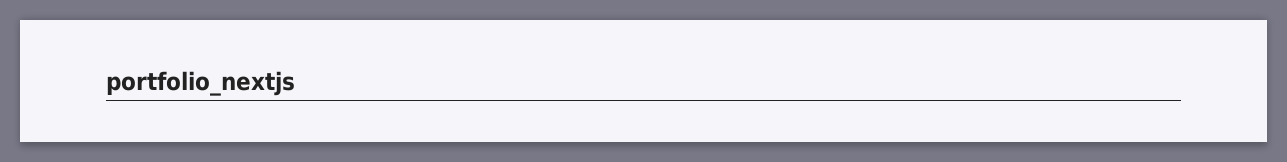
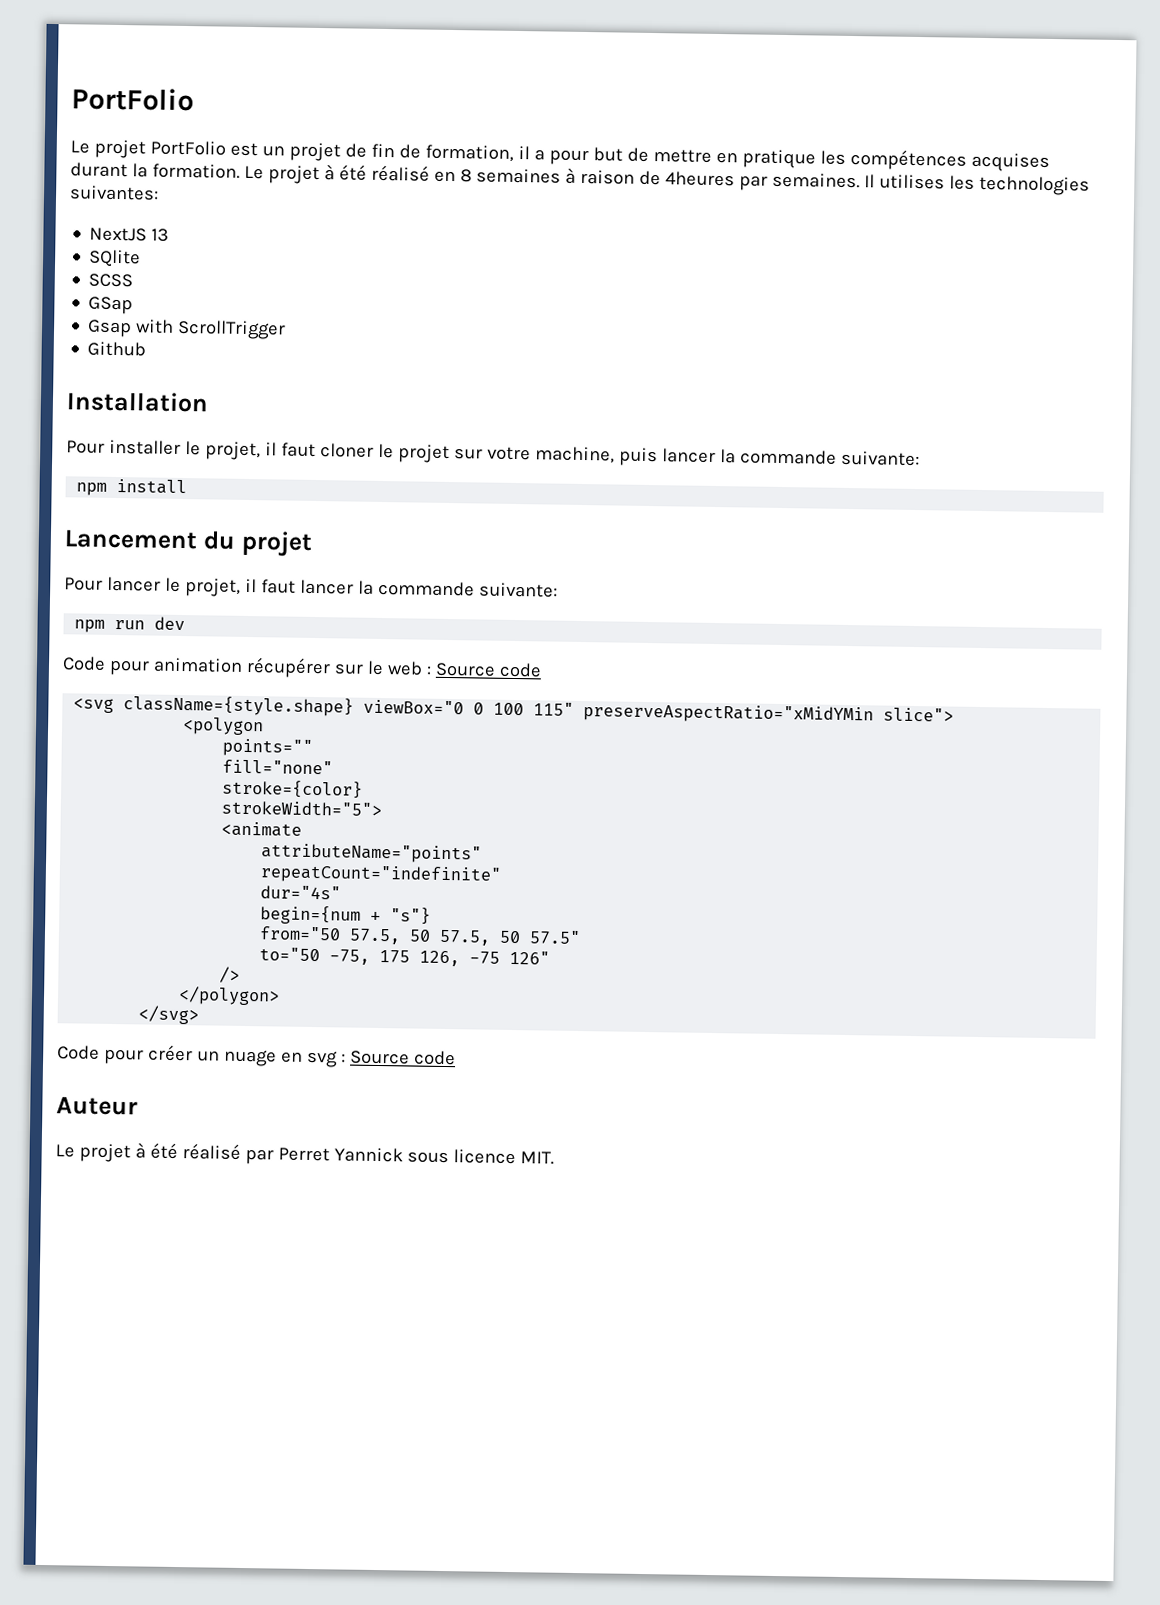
[106,71,295,96] portfolio_nextjs -> [71,87,194,112] [70,139,1050,172] [70,162,1090,196] [69,185,159,201] [89,227,170,242] [88,249,142,268] [88,273,134,288] [88,296,134,315] [87,319,287,340] [87,341,147,357] [66,391,209,413] [66,439,920,467] [76,479,188,496] [64,529,313,557] [64,576,558,598] [74,616,186,633] [62,656,542,679] [73,695,955,725] [182,717,265,736] [222,738,314,757] [222,759,334,775] [222,779,364,799] [221,800,383,817] [221,821,303,837] [261,843,483,864] [260,864,503,885] [260,885,342,900] [260,905,432,925] [259,926,582,946] [259,947,551,967] [219,966,241,983] [178,986,281,1006] [138,1005,200,1025] [57,1044,456,1068] [56,1096,138,1116] [55,1142,554,1165] PortFolio // Le projet PortFolio est un projet de fin de formation, il a pour but de mettre en pratique les compétences acquises durant la formation. Le projet à été réalisé en 8 semaines à raison de 4heures par semaines. Il utilises les technologies suivantes: // NextJS 13 // SQlite // SCSS // GSap // Gsap with ScrollTrigger // Github // Installation // Pour installer le projet, il faut cloner le projet sur votre machine, puis lancer la commande suivante: // npm install // Lancement du projet // Pour lancer le projet, il faut lancer la commande suivante: // npm run dev // Code pour animation récupérer sur le web : Source code // <svg className={style.shape} viewBox="0 0 100 115" preserveAspectRatio="xMidYMin slice"> // <polygon // points="" // fill="none" // stroke={color} // strokeWidth="5"> // <animate // attributeName="points" // repeatCount="indefinite" // dur="4s" // begin={num + "s"} // from="50 57.5, 50 57.5, 50 57.5" // to="50 -75, 175 126, -75 126" // /> // </polygon> // </svg> // Code pour créer un nuage en svg : Source code // Auteur // Le projet à été réalisé par Perret Yannick sous licence MIT.

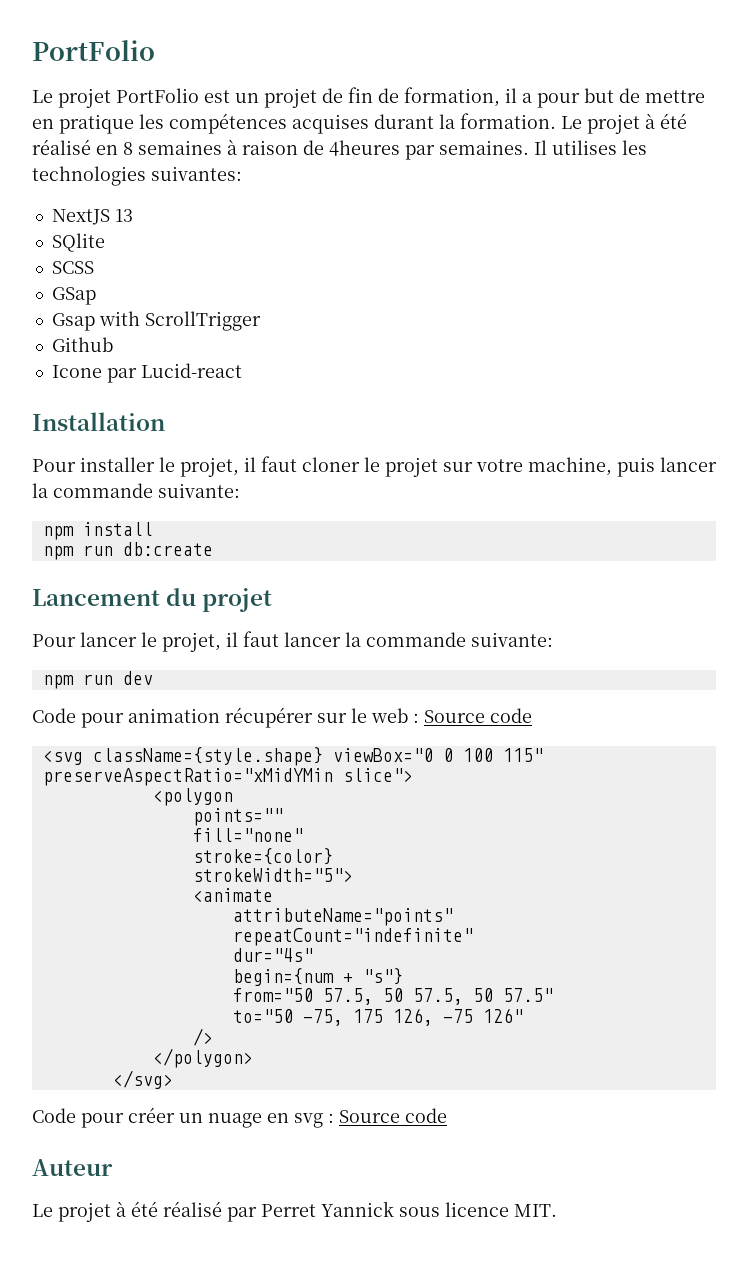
(147, 349) none -> [51,363,242,383] // Icone par Lucid-react
(188, 487) none -> [42,542,213,560] // npm run db:create

